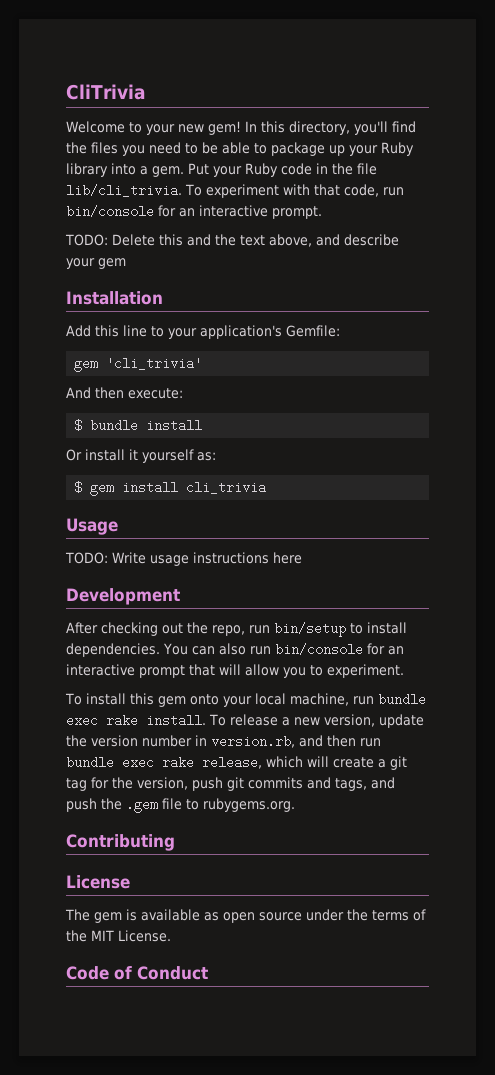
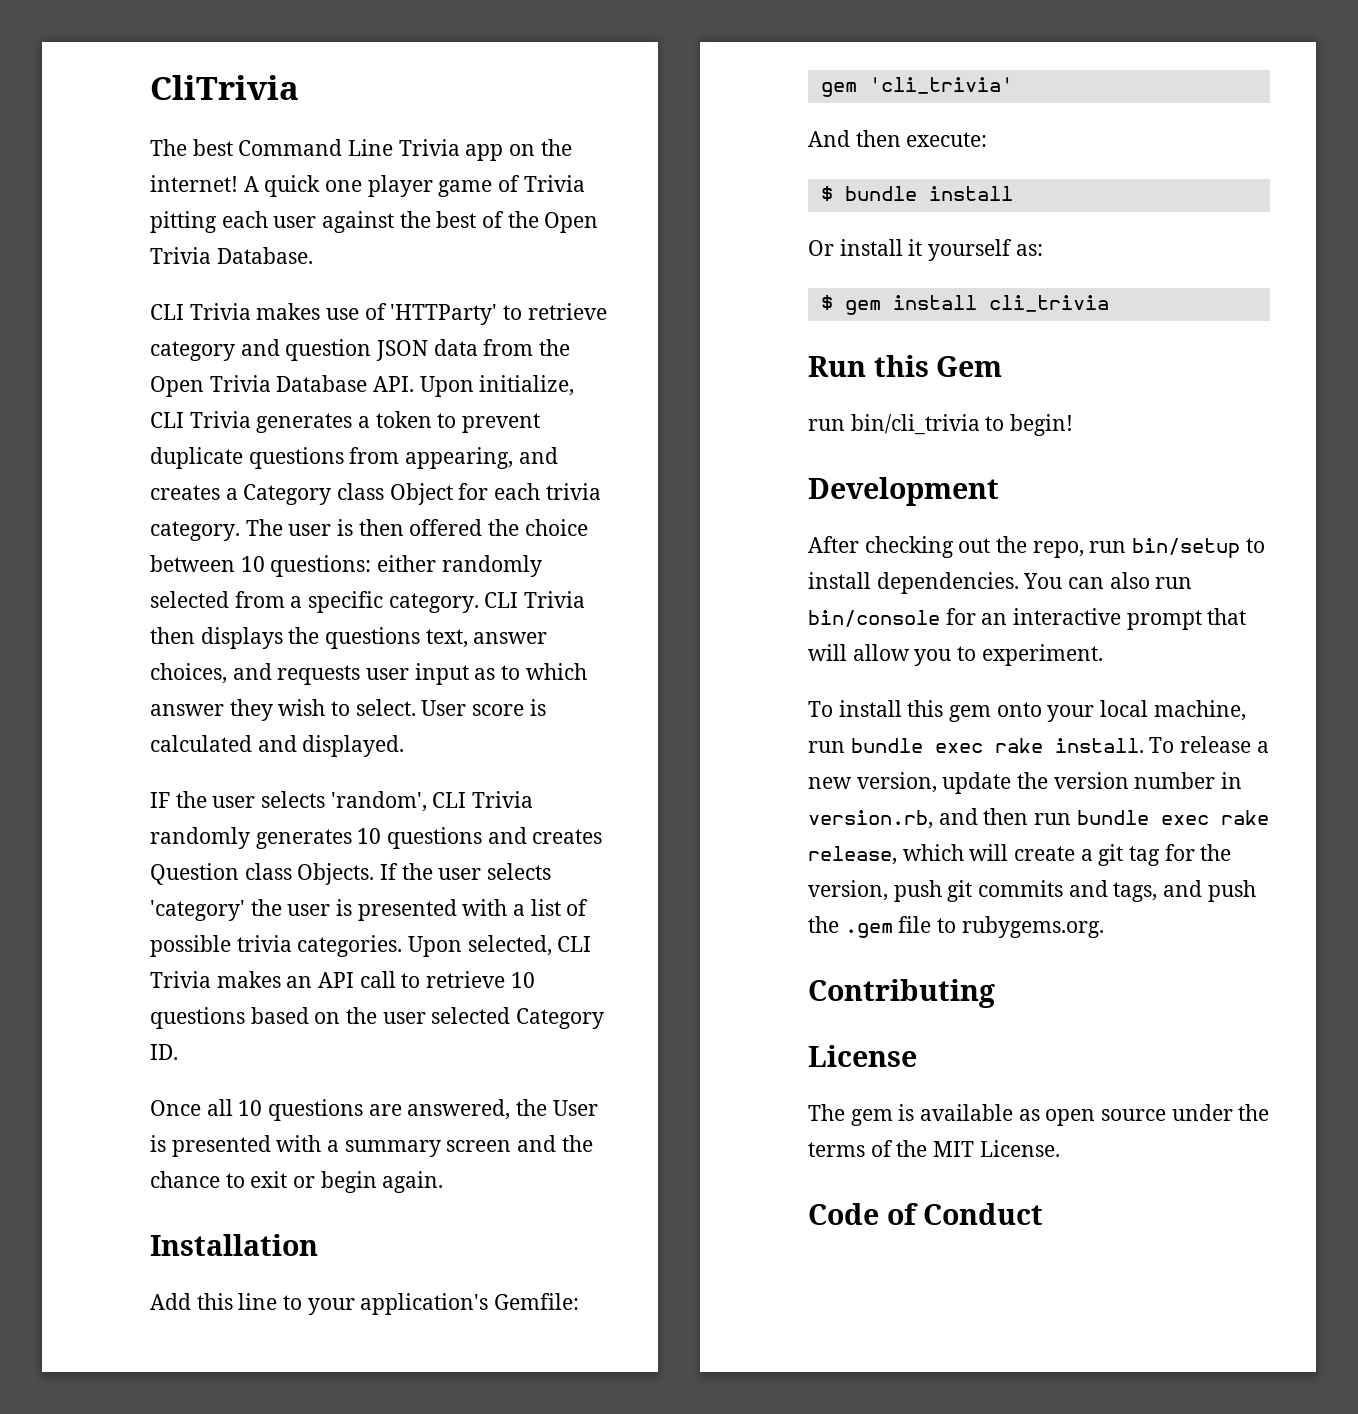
[66,121,416,135] [66,142,414,156] [66,163,377,177] [66,184,404,198] [66,205,322,219] [65,234,399,247] [66,258,126,269] Welcome to your new gem! In this directory, you'll find the files you need to be able to package up your Ruby library into a gem. Put your Ruby code in the file lib/cli_trivia. To experiment with that code, run bin/console for an interactive prompt. // TODO: Delete this and the text above, and describe your gem -> [150,139,572,161] [150,175,585,197] [150,211,599,233] [150,247,313,264] [150,303,607,325] [150,339,571,361] [150,375,575,397] [150,411,541,433] [150,447,558,469] [150,483,601,505] [150,519,588,541] [150,555,542,577] [150,591,586,613] [150,627,548,649] [150,663,587,685] [150,699,546,721] [150,735,405,757] [150,791,534,812] [150,827,603,849] [150,863,552,885] [150,899,589,921] [150,935,592,957] [150,971,535,988] [150,1007,605,1029] [150,1044,178,1060] [150,1099,598,1121] [150,1135,593,1157] [150,1171,444,1193] The best Command Line Trivia app on the internet! A quick one player game of Trivia pitting each user against the best of the Open Trivia Database. // CLI Trivia makes use of 'HTTParty' to retrieve category and question JSON data from the Open Trivia Database API. Upon initialize, CLI Trivia generates a token to prevent duplicate questions from appearing, and creates a Category class Object for each trivia category. The user is then offered the choice between 10 questions: either randomly selected from a specific category. CLI Trivia then displays the questions text, answer choices, and requests user input as to which answer they wish to select. User score is calculated and displayed. // IF the user selects 'random', CLI Trivia randomly generates 10 questions and creates Question class Objects. If the user selects 'category' the user is presented with a list of possible trivia categories. Upon selected, CLI Trivia makes an API call to retrieve 10 questions based on the user selected Category ID. // Once all 10 questions are answered, the User is presented with a summary screen and the chance to exit or begin again.
[66,518,118,535] [65,552,302,566] Usage // TODO: Write usage instructions here -> [808,355,1003,377] [808,414,1074,436] Run this Gem // run bin/cli_trivia to begin!

